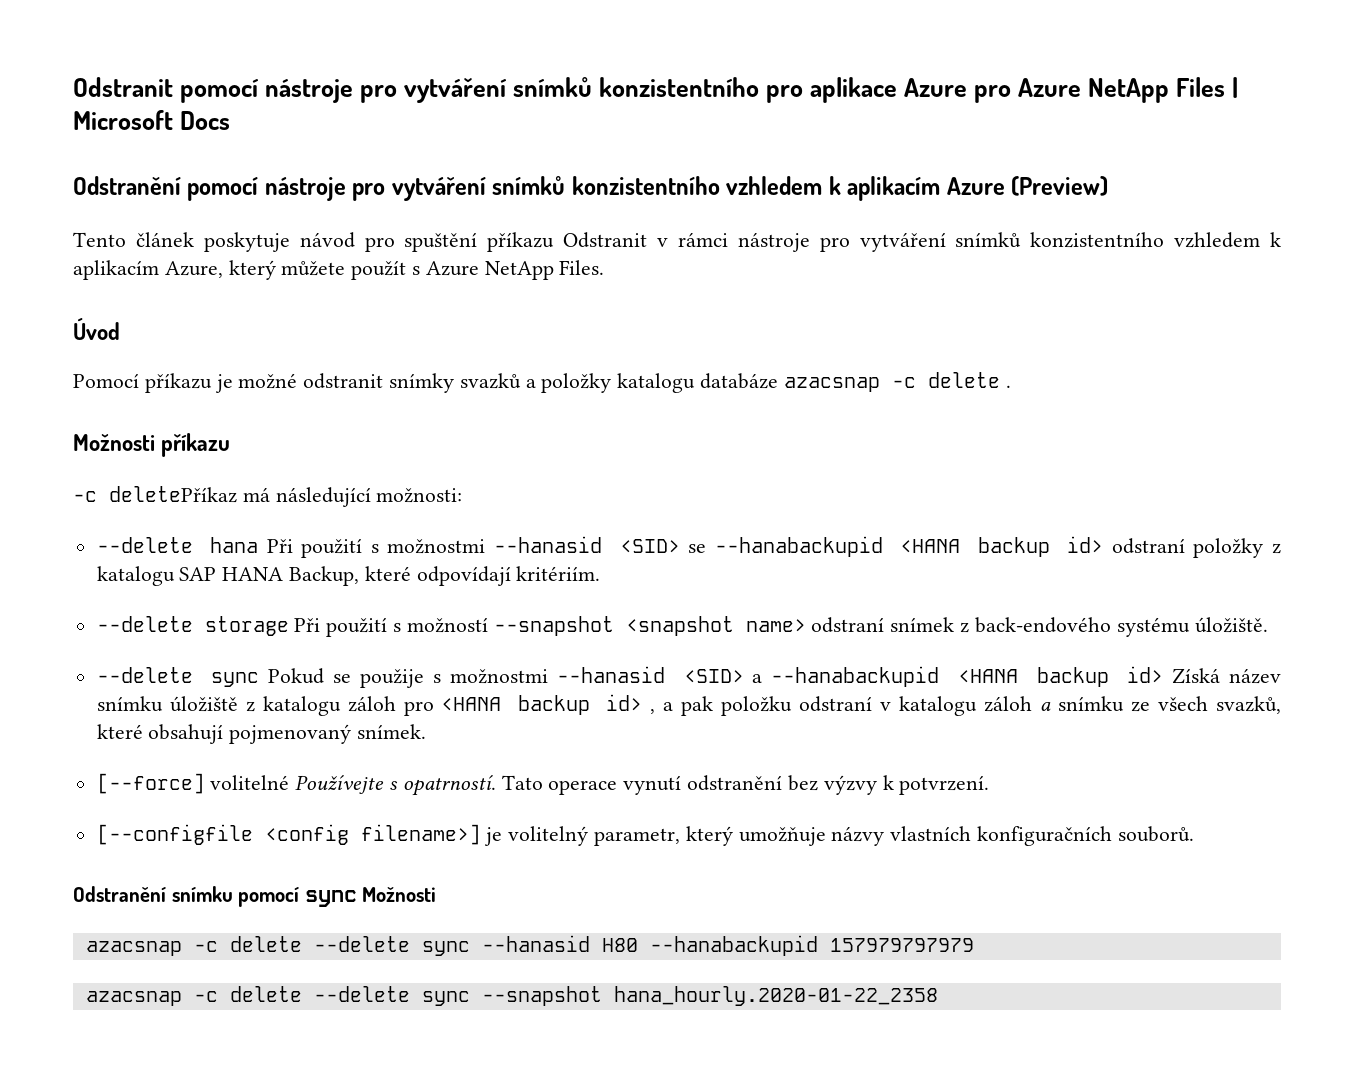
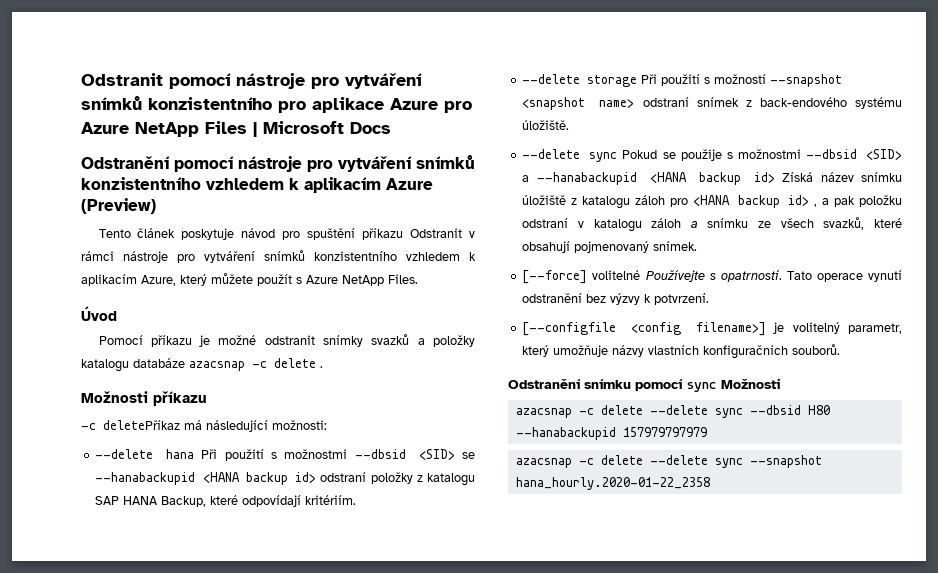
[493,536,602,553] --hanasid -> [354,449,406,459] --dbsid
[556,666,665,683] --hanasid -> [806,149,858,159] --dbsid
[481,935,590,952] --hanasid -> [749,405,801,415] --dbsid

